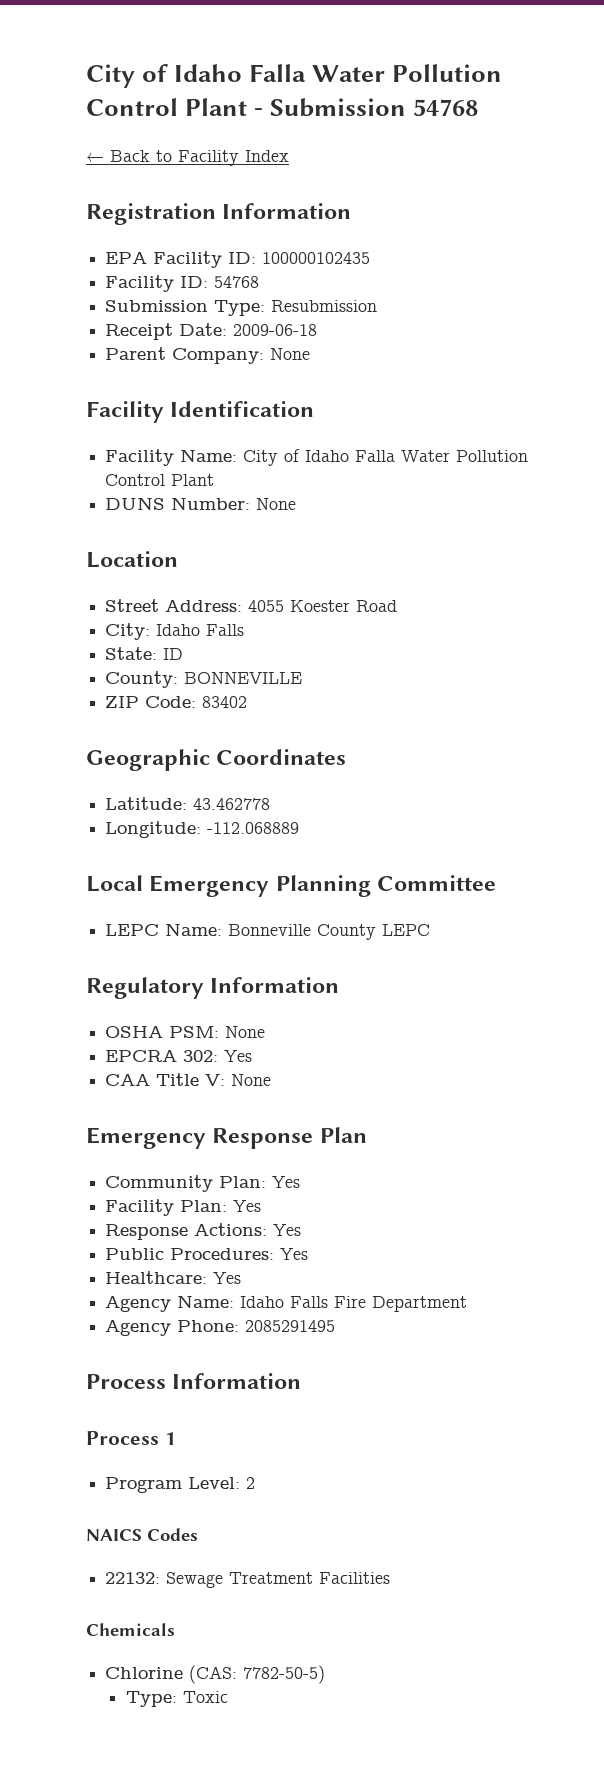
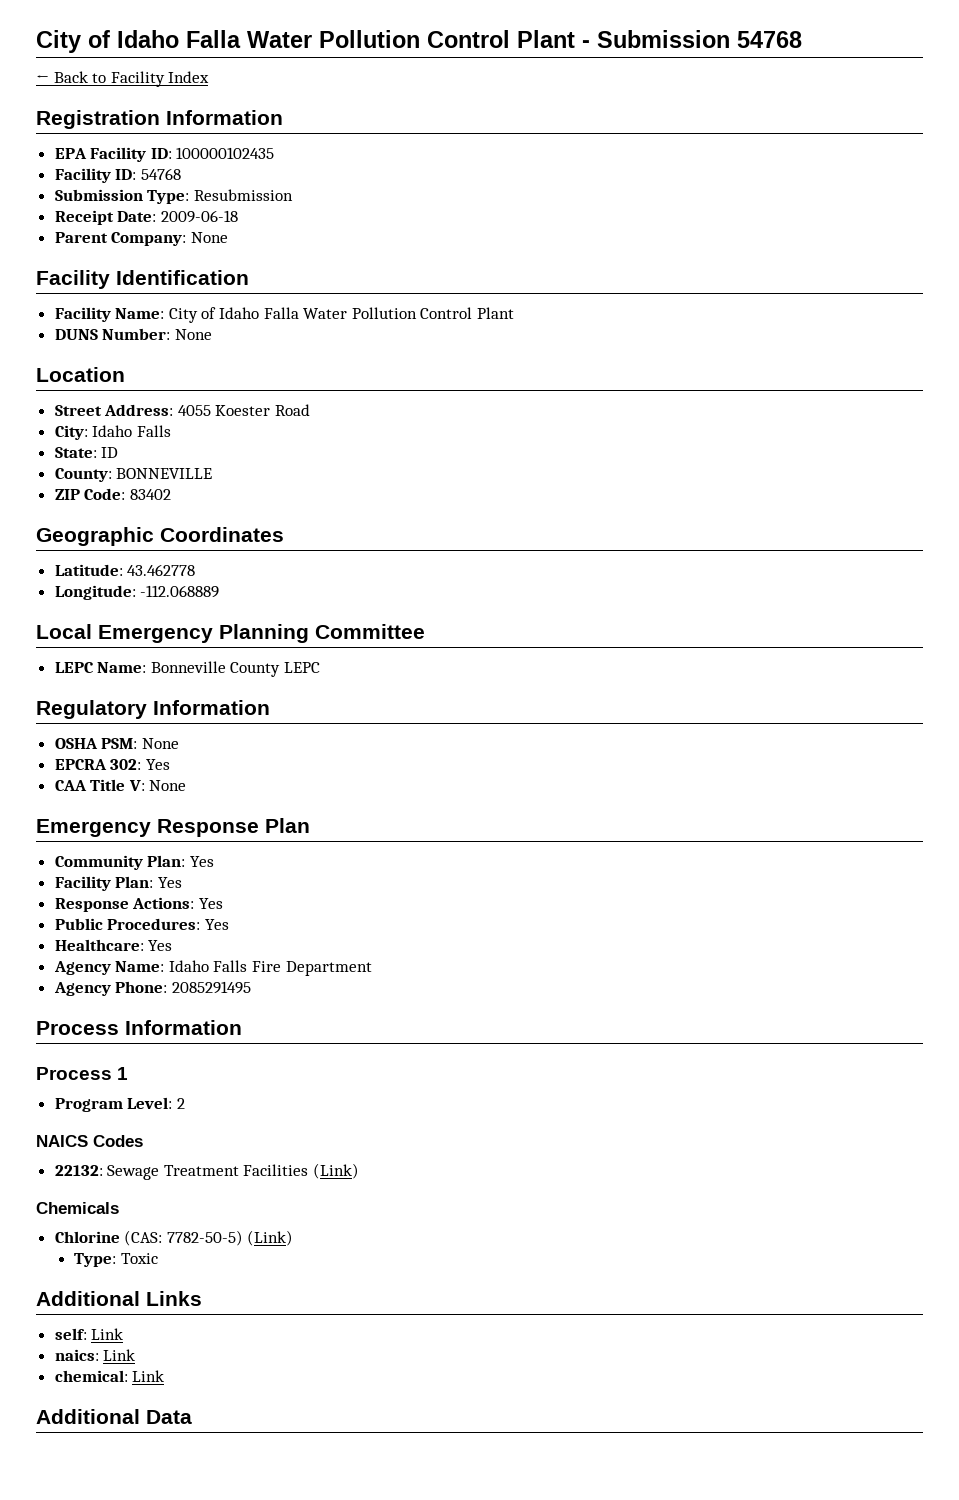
(391, 1578) none -> [313,1163,360,1179] (Link)
(326, 1674) none -> [247,1230,294,1246] (Link)
(228, 1697) none -> [36,1291,202,1306] [54,1328,124,1340] [54,1349,136,1361] [54,1370,165,1382] [36,1409,192,1424] // Additional Links // self: Link // naics: Link // chemical: Link // Additional Data

